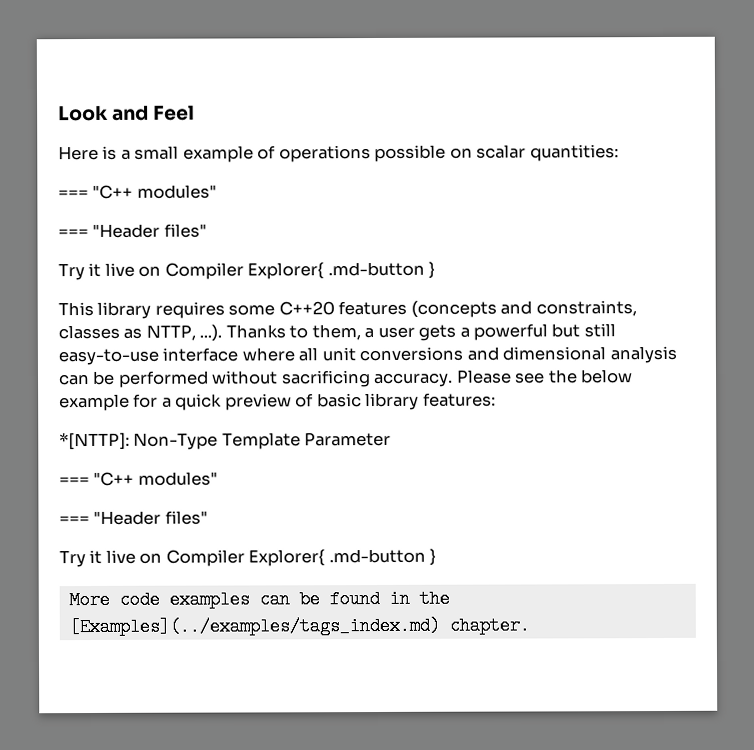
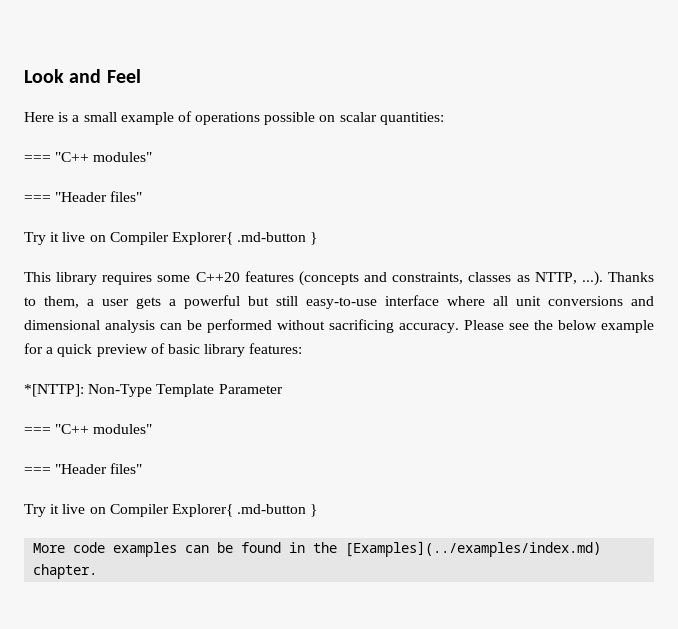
[68,616,440,637] [Examples](../examples/tags_index.md) -> [345,541,602,557] [Examples](../examples/index.md)

